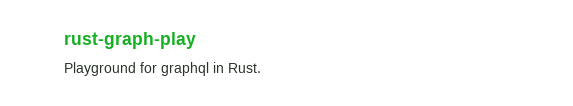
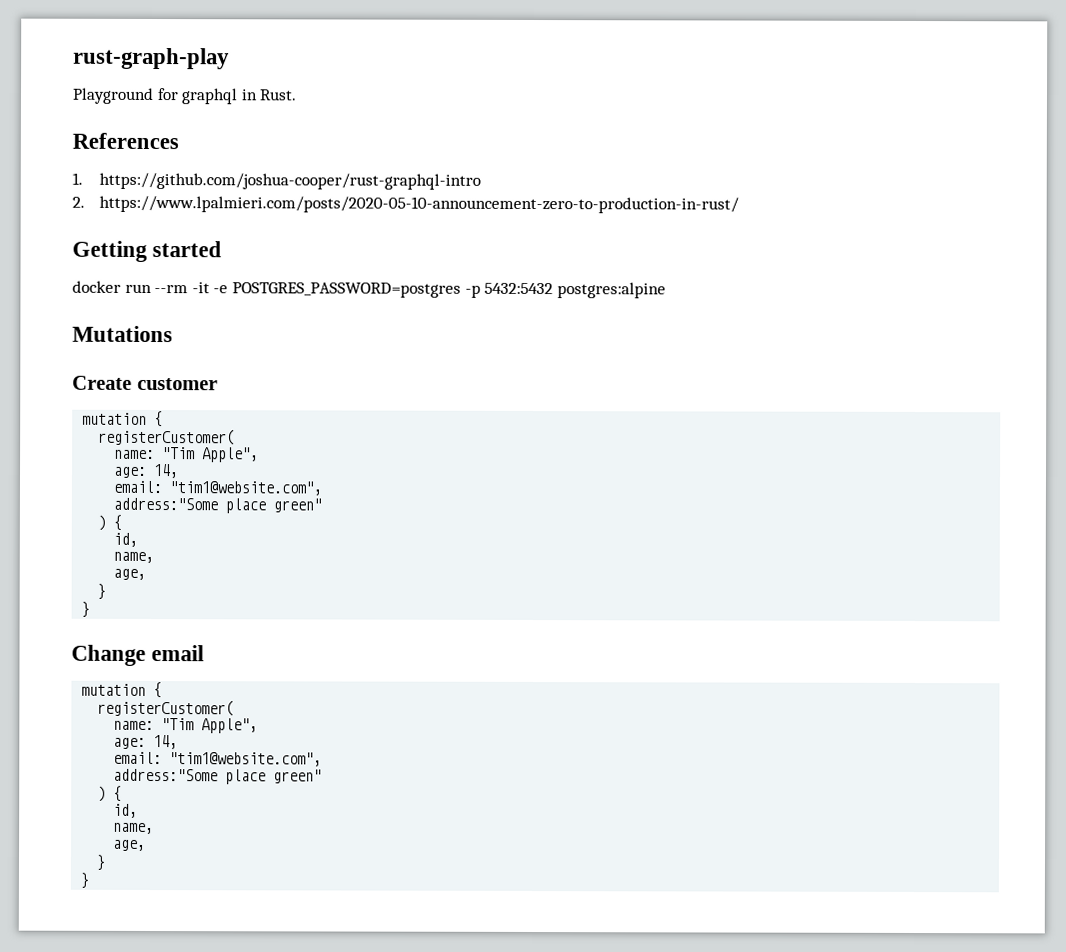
(261, 68) none -> [72,132,179,150] [72,172,482,190] [72,195,740,214] [72,240,223,262] [72,280,666,299] [72,325,173,343] [72,375,218,391] [82,411,164,428] [98,428,236,446] [114,447,260,463] [113,464,180,479] [113,480,323,496] [113,497,323,514] [97,514,123,531] [113,532,139,547] [113,551,155,564] [113,568,147,580] [97,583,107,600] [81,601,91,618] [71,644,205,666] [81,682,163,699] [97,699,235,717] [113,718,259,734] [113,735,179,750] [113,751,323,767] [113,768,323,785] [97,785,123,802] [113,803,139,818] [113,822,155,835] [113,839,147,851] [96,854,107,871] [80,872,90,889] // References // 1. https://github.com/joshua-cooper/rust-graphql-intro // 2. https://www.lpalmieri.com/posts/2020-05-10-announcement-zero-to-production-in-rust/ // Getting started // docker run --rm -it -e POSTGRES_PASSWORD=postgres -p 5432:5432 postgres:alpine // Mutations // Create customer // mutation { // registerCustomer( // name: "Tim Apple", // age: 14, // email: "tim1@website.com", // address:"Some place green" // ) { // id, // name, // age, // } // } // Change email // mutation { // registerCustomer( // name: "Tim Apple", // age: 14, // email: "tim1@website.com", // address:"Some place green" // ) { // id, // name, // age, // } // }

